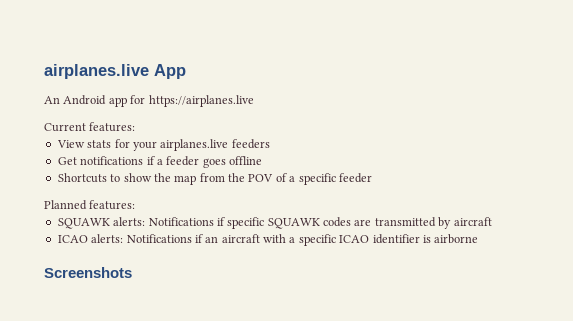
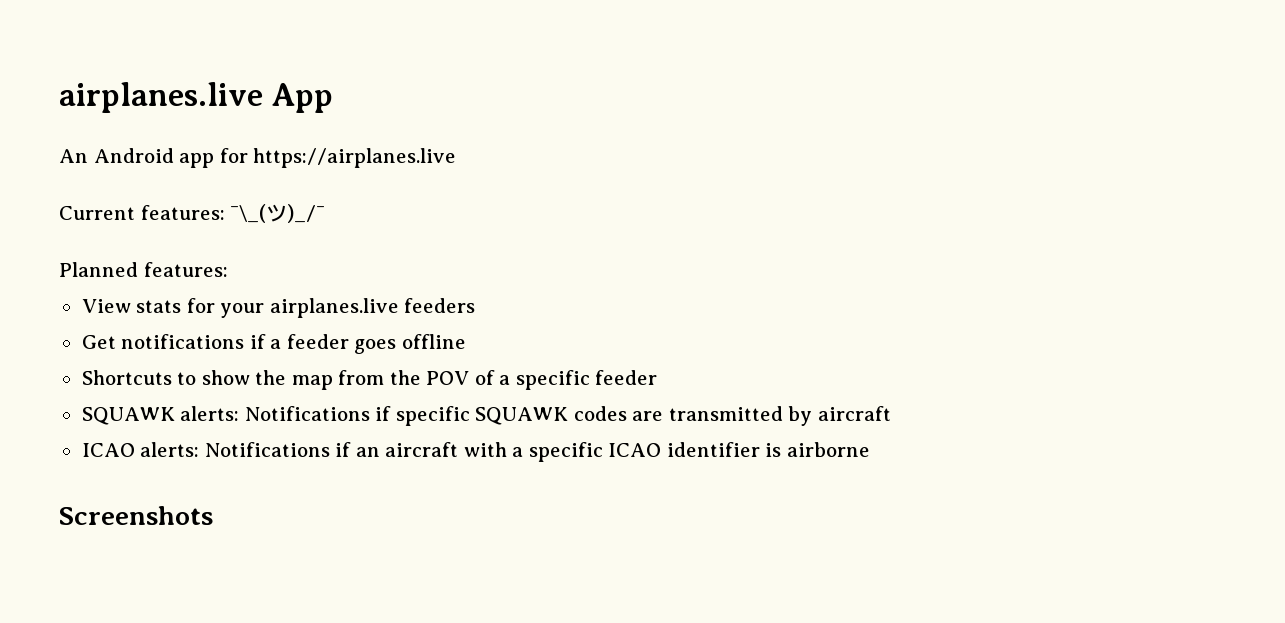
(136, 127) none -> [230,204,326,223] [59,262,228,277] ¯\_(ツ)_/¯ // Planned features:
[44,200,136,210] // Planned features: -> (658, 377) none

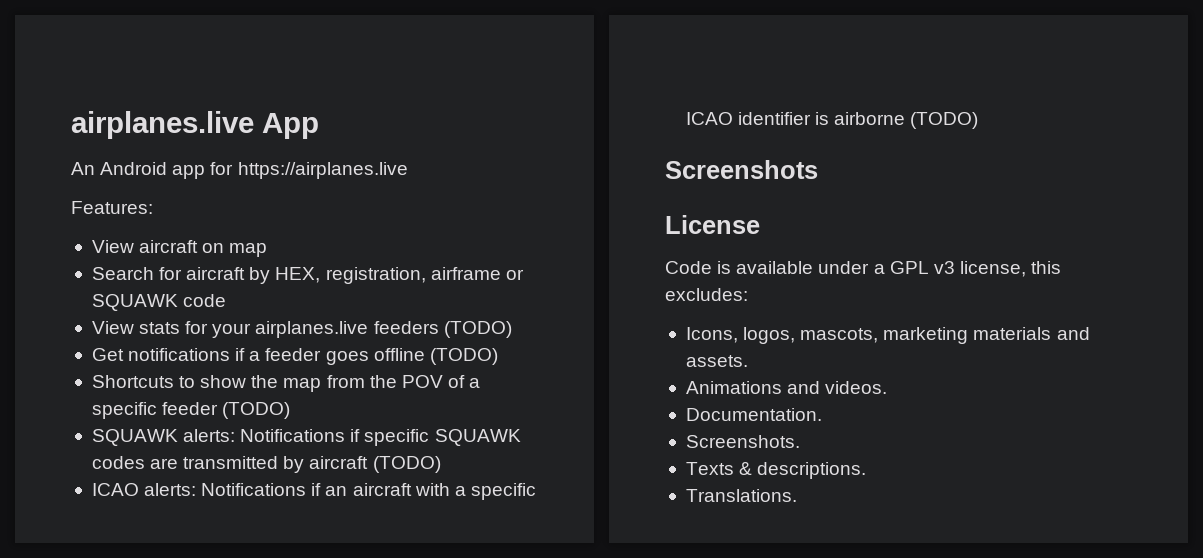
[59,204,326,223] [59,262,228,277] Current features: ¯\_(ツ)_/¯ // Planned features: -> [71,201,153,214] [91,240,268,257] [91,267,524,284] [91,294,227,311] Features: // View aircraft on map // Search for aircraft by HEX, registration, airframe or SQUAWK code
(476, 305) none -> [443,321,512,338] (TODO)
(466, 341) none -> [429,348,498,365] (TODO)
(658, 377) none -> [222,402,291,419] (TODO)
(891, 413) none -> [372,456,441,473] (TODO)
(870, 449) none -> [910,112,979,129] (TODO)
(213, 515) none -> [665,215,760,234] [665,261,1062,277] [665,288,748,301] [685,327,1090,344] [685,355,748,367] [685,381,888,394] [685,408,822,421] [685,435,800,448] [685,462,867,479] [685,489,797,502] // License // Code is available under a GPL v3 license, this excludes: // Icons, logos, mascots, marketing materials and assets. // Animations and videos. // Documentation. // Screenshots. // Texts & descriptions. // Translations.

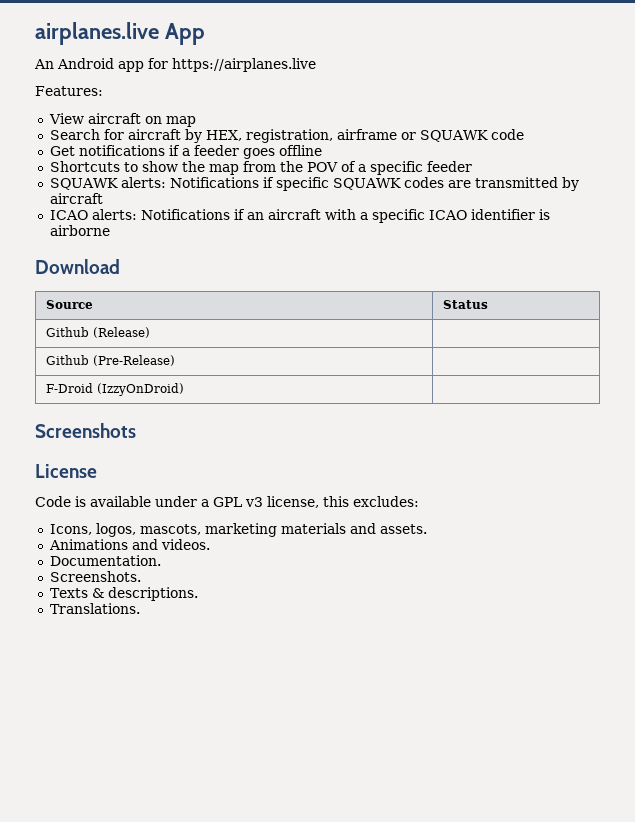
[91,321,512,338] // View stats for your airplanes.live feeders (TODO) -> (524, 134) none
[429,348,498,365] (TODO) -> (322, 150) none
[222,402,291,419] (TODO) -> (472, 166) none
[372,456,441,473] (TODO) -> (103, 198) none
[910,112,979,129] (TODO) -> [35,259,120,274] [45,300,93,309] [442,300,488,309] [45,327,150,338] [45,355,175,366] [45,383,184,396] // Download // Source | Status // Github (Release) | // Github (Pre-Release) | // F-Droid (IzzyOnDroid) |

